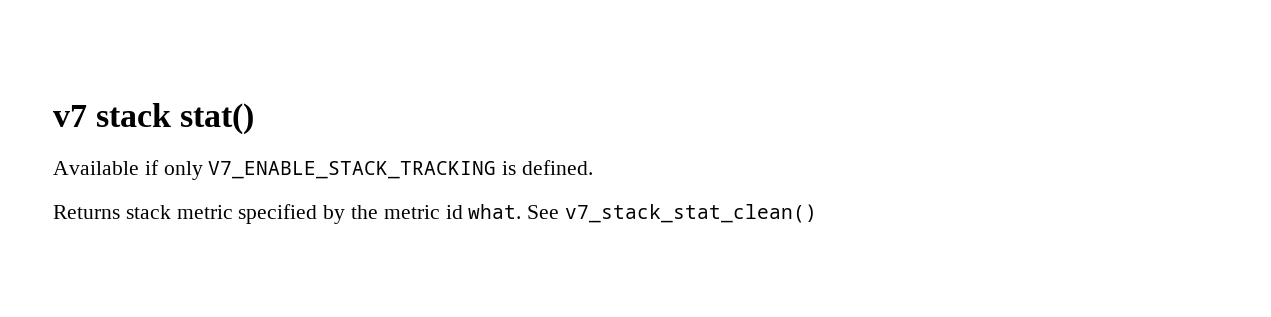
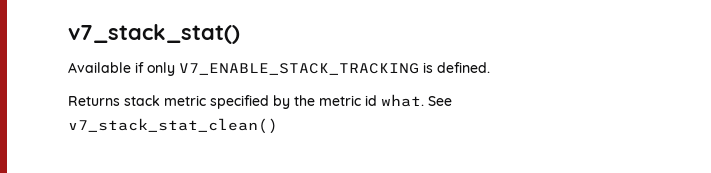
[53,103,255,135] v7 stack stat() -> [68,24,240,44] v7_stack_stat()

